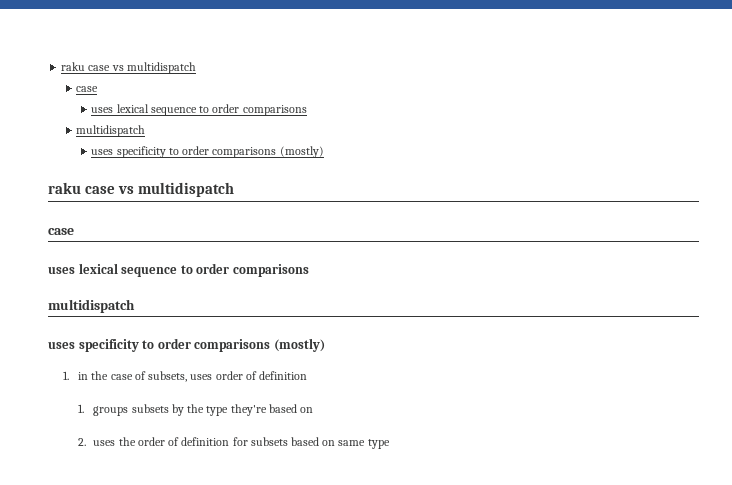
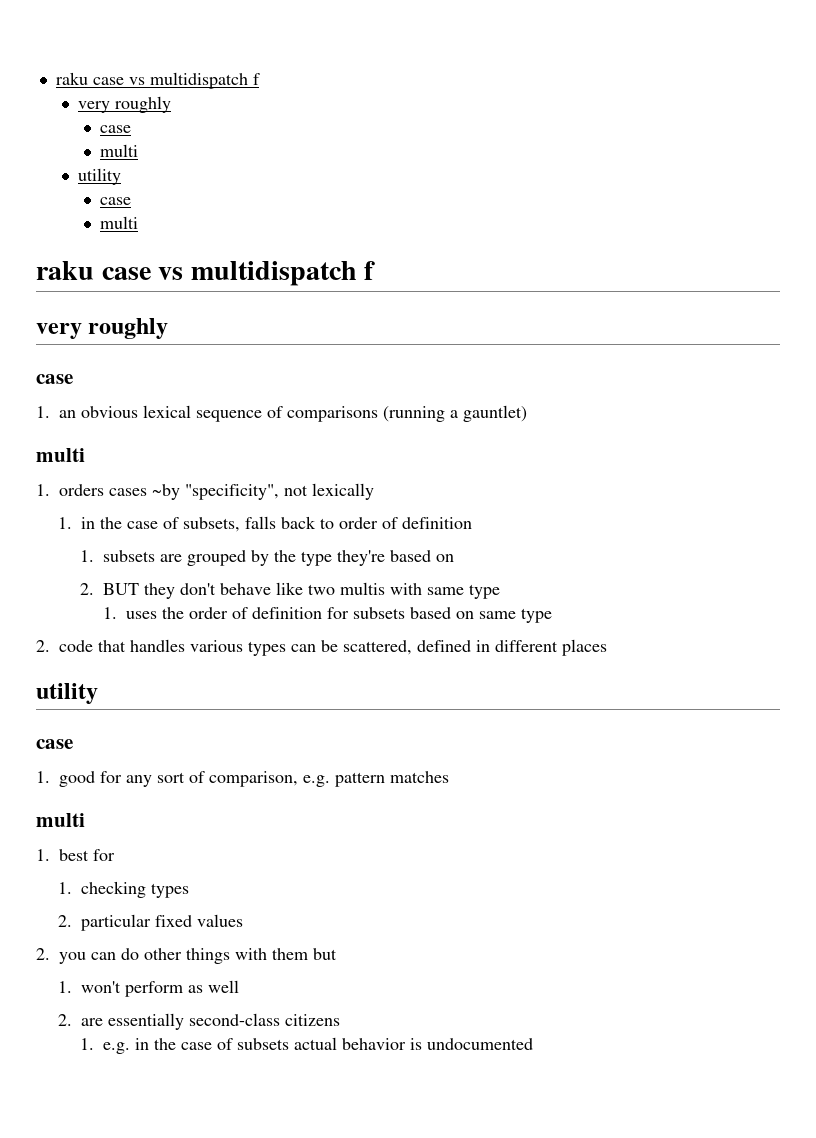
[61,62,196,74] [76,86,99,92] [91,104,307,116] [76,125,146,137] [91,146,324,158] [48,182,235,197] [48,228,74,235] [48,263,309,277] [48,299,135,313] [48,338,325,352] raku case vs multidispatch // case // uses lexical sequence to order comparisons // multidispatch // uses specificity to order comparisons (mostly) // raku case vs multidispatch // case // uses lexical sequence to order comparisons // multidispatch // uses specificity to order comparisons (mostly) -> [55,72,260,89] [77,96,171,113] [100,125,132,133] [100,144,139,157] [77,168,121,185] [100,197,132,205] [100,216,139,229] [36,261,376,286] [36,318,169,339] [36,374,73,384] [36,405,527,422] [36,448,85,462] [36,483,374,500] raku case vs multidispatch f // very roughly // case // multi // utility // case // multi // raku case vs multidispatch f // very roughly // case // 1. an obvious lexical sequence of comparisons (running a gauntlet) // multi // 1. orders cases ~by "specificity", not lexically
[190,374,213,380] uses -> [245,516,335,529] falls back to
[93,404,169,416] groups subsets -> [103,550,247,566] subsets are grouped
(87, 442) none -> [103,582,501,599] [102,607,117,619] BUT they don't behave like two multis with same type // 1.
(390, 444) none -> [36,639,607,656] [36,683,98,704] [36,739,73,749] [36,771,449,787] [36,813,85,827] [36,849,115,861] [58,881,190,898] [58,914,244,931] [36,948,337,964] [58,980,240,997] [58,1013,341,1030] [80,1037,534,1054] // 2. code that handles various types can be scattered, defined in different places // utility // case // 1. good for any sort of comparison, e.g. pattern matches // multi // 1. best for // 1. checking types // 2. particular fixed values // 2. you can do other things with them but // 1. won't perform as well // 2. are essentially second-class citizens // 1. e.g. in the case of subsets actual behavior is undocumented

